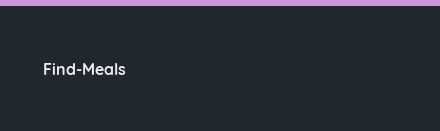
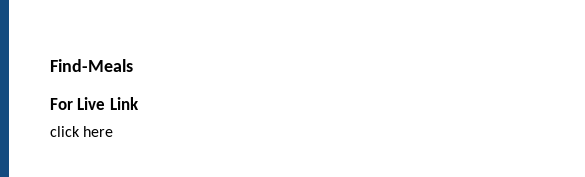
(126, 69) none -> [50,97,139,110] [50,126,114,137] // For Live Link // click here

